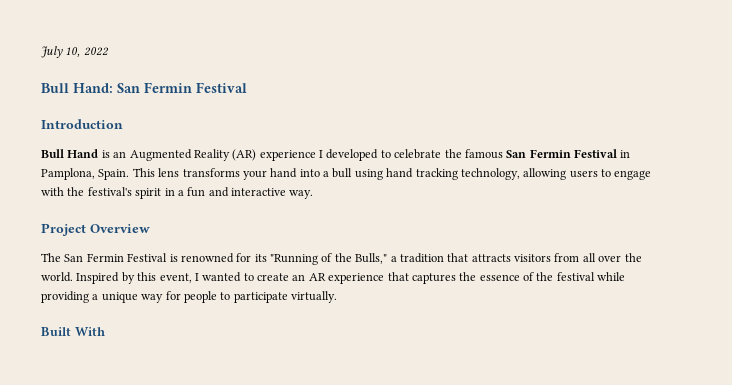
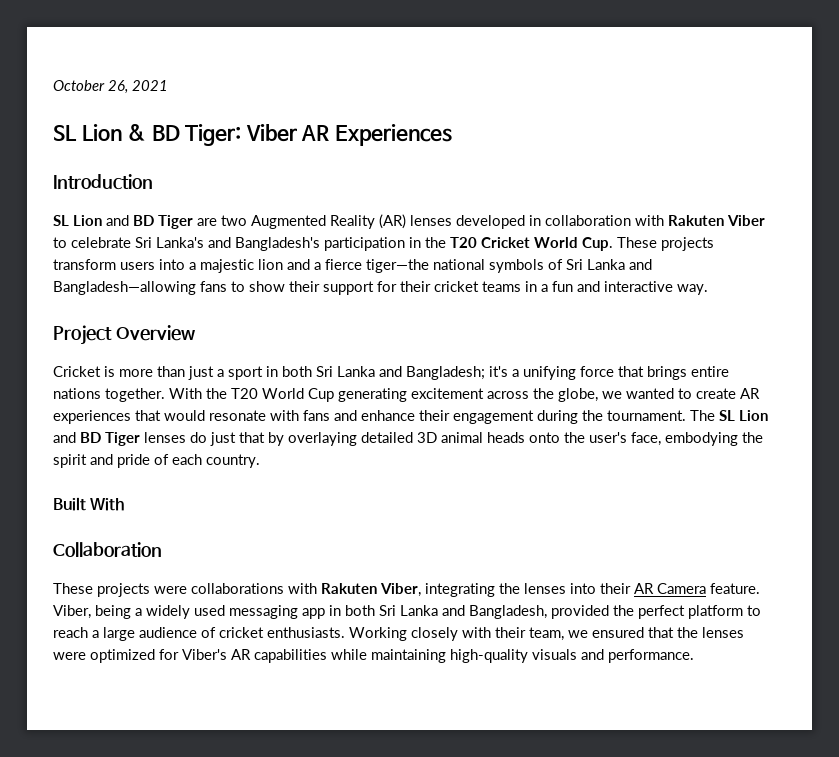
[41,46,109,58] [41,82,247,93] [41,119,123,129] [41,149,631,161] [41,168,652,180] [41,187,162,199] July 10, 2022 // Bull Hand: San Fermin Festival // Introduction // Bull Hand is an Augmented Reality (AR) experience I developed to celebrate the famous San Fermin Festival in Pamplona, Spain. This lens transforms your hand into a bull using hand tracking technology, allowing users to engage with the festival's spirit -> [53,80,168,94] [53,124,452,146] [53,174,153,190] [53,214,765,229] [53,237,714,251] [53,259,652,273] [53,281,521,295] October 26, 2021 // SL Lion & BD Tiger: Viber AR Experiences // Introduction // SL Lion and BD Tiger are two Augmented Reality (AR) lenses developed in collaboration with Rakuten Viber to celebrate Sri Lanka's and Bangladesh's participation in the T20 Cricket World Cup. These projects transform users into a majestic lion and a fierce tiger—the national symbols of Sri Lanka and Bangladesh—allowing fans to show their support for their cricket teams
[41,253,642,265] [41,272,626,284] [41,291,337,303] [41,327,105,336] The San Fermin Festival is renowned for its "Running of the Bulls," a tradition that attracts visitors from all over the world. Inspired by this event, I wanted to create an AR experience that captures the essence of the festival while providing a unique way for people to participate virtually. // Built With -> [53,366,729,380] [53,388,760,402] [53,410,768,424] [53,432,763,446] [53,454,260,468] [53,497,125,511] [53,542,162,557] [53,583,760,597] [53,605,761,619] [53,627,744,641] [53,649,694,663] Cricket is more than just a sport in both Sri Lanka and Bangladesh; it's a unifying force that brings entire nations together. With the T20 World Cup generating excitement across the globe, we wanted to create AR experiences that would resonate with fans and enhance their engagement during the tournament. The SL Lion and BD Tiger lenses do just that by overlaying detailed 3D animal heads onto the user's face, embodying the spirit and pride of each country. // Built With // Collaboration // These projects were collaborations with Rakuten Viber, integrating the lenses into their AR Camera feature. Viber, being a widely used messaging app in both Sri Lanka and Bangladesh, provided the perfect platform to reach a large audience of cricket enthusiasts. Working closely with their team, we ensured that the lenses were optimized for Viber's AR capabilities while maintaining high-quality visuals and performance.

